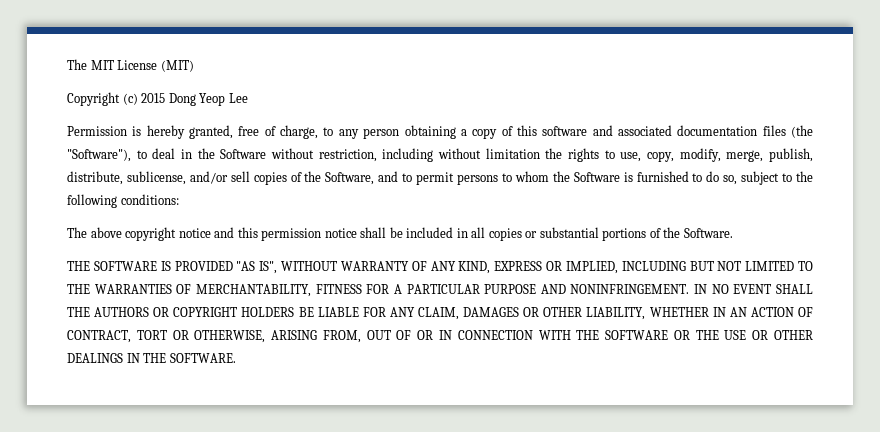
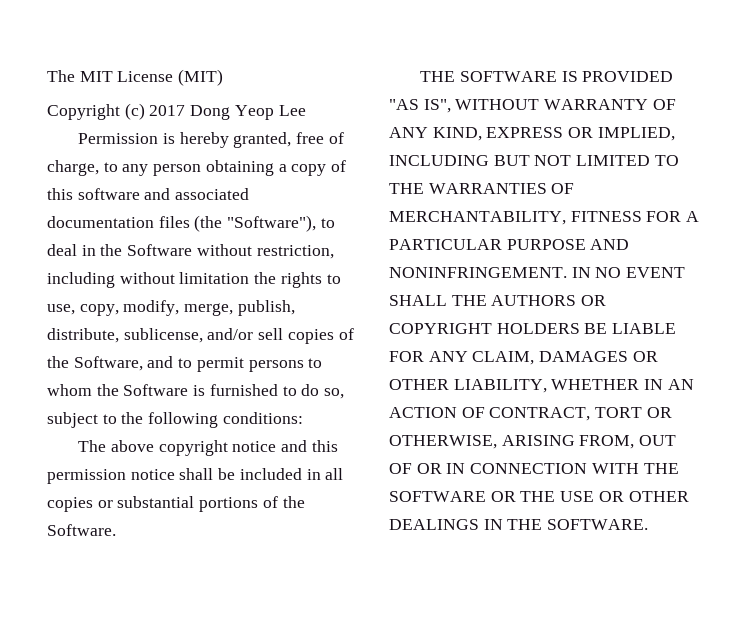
[141,93,166,103] 2015 -> [149,105,186,116] 2017

